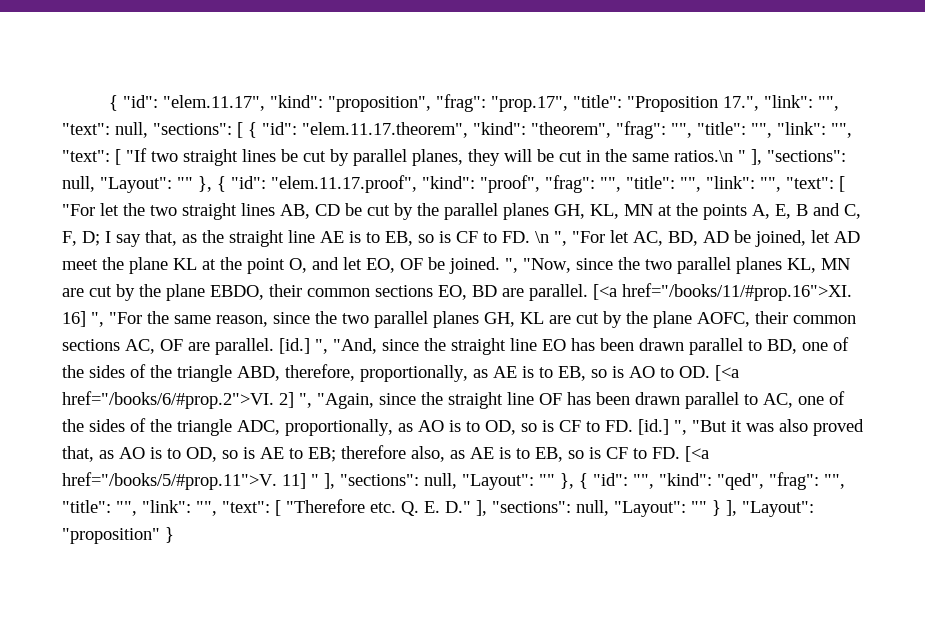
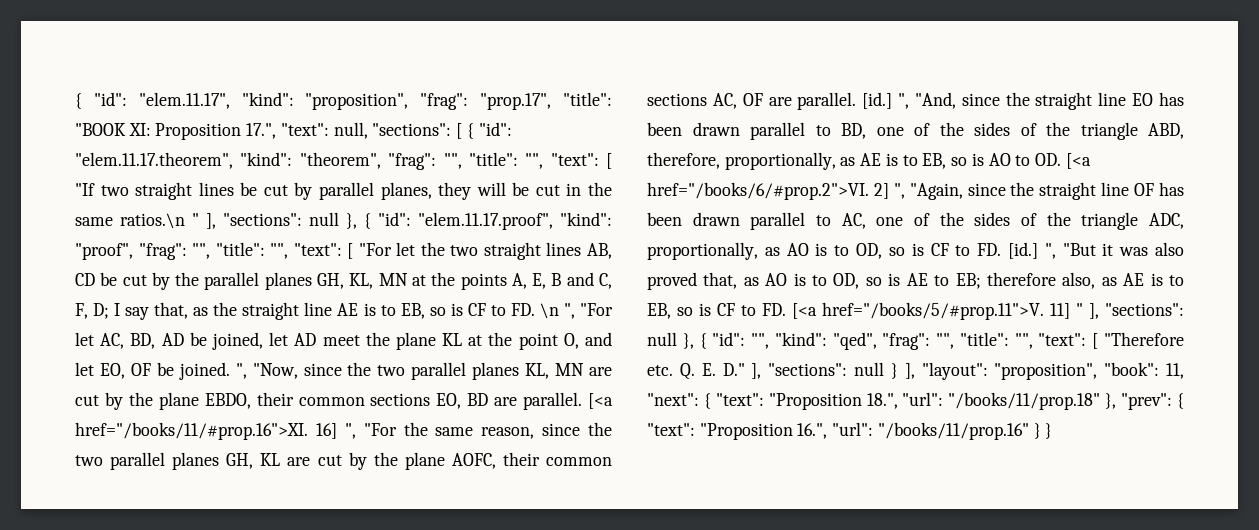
[626,95,839,112] "Proposition 17.", "link": "", -> [75,123,277,140] "BOOK XI: Proposition 17.",
[777,122,852,138] "link": "", -> (544, 161) none
[62,176,193,193] null, "Layout": "" -> [309,212,339,226] null
[706,176,781,192] "link": "", -> (289, 251) none
[424,473,555,490] null, "Layout": "" -> [647,332,677,346] null
[142,500,217,516] "link": "", -> (1033, 341) none
[576,500,814,517] [62,528,160,544] null, "Layout": "" } ], "Layout": "proposition" -> [854,362,1184,380] [647,392,1184,410] [647,422,1041,440] null } ], "layout": "proposition", "book": 11, "next": { "text": "Proposition 18.", "url": "/books/11/prop.18" }, "prev": { "text": "Proposition 16.", "url": "/books/11/prop.16" }

